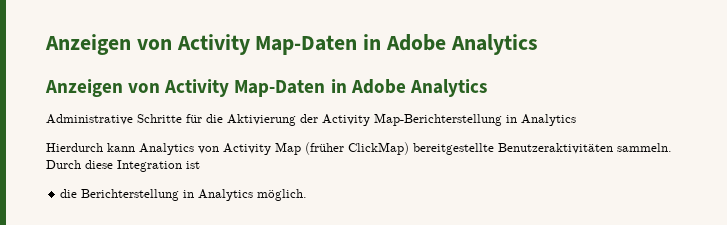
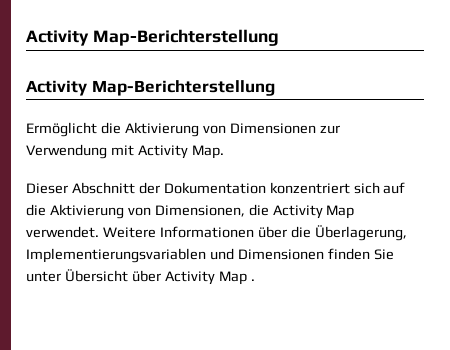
[45,34,538,55] [45,79,487,97] [46,113,576,126] [46,142,672,155] [46,160,200,172] [60,189,308,201] Anzeigen von Activity Map-Daten in Adobe Analytics // Anzeigen von Activity Map-Daten in Adobe Analytics // Administrative Schritte für die Aktivierung der Activity Map-Berichterstellung in Analytics // Hierdurch kann Analytics von Activity Map (früher ClickMap) bereitgestellte Benutzeraktivitäten sammeln. Durch diese Integration ist // die Berichterstellung in Analytics möglich. -> [26,29,279,46] [26,80,275,96] [26,122,340,137] [26,144,224,159] [26,182,406,194] [26,204,355,219] [26,225,407,241] [26,248,394,263] [26,269,255,285] Activity Map-Berichterstellung // Activity Map-Berichterstellung // Ermöglicht die Aktivierung von Dimensionen zur Verwendung mit Activity Map. // Dieser Abschnitt der Dokumentation konzentriert sich auf die Aktivierung von Dimensionen, die Activity Map verwendet. Weitere Informationen über die Überlagerung, Implementierungsvariablen und Dimensionen finden Sie unter Übersicht über Activity Map .

